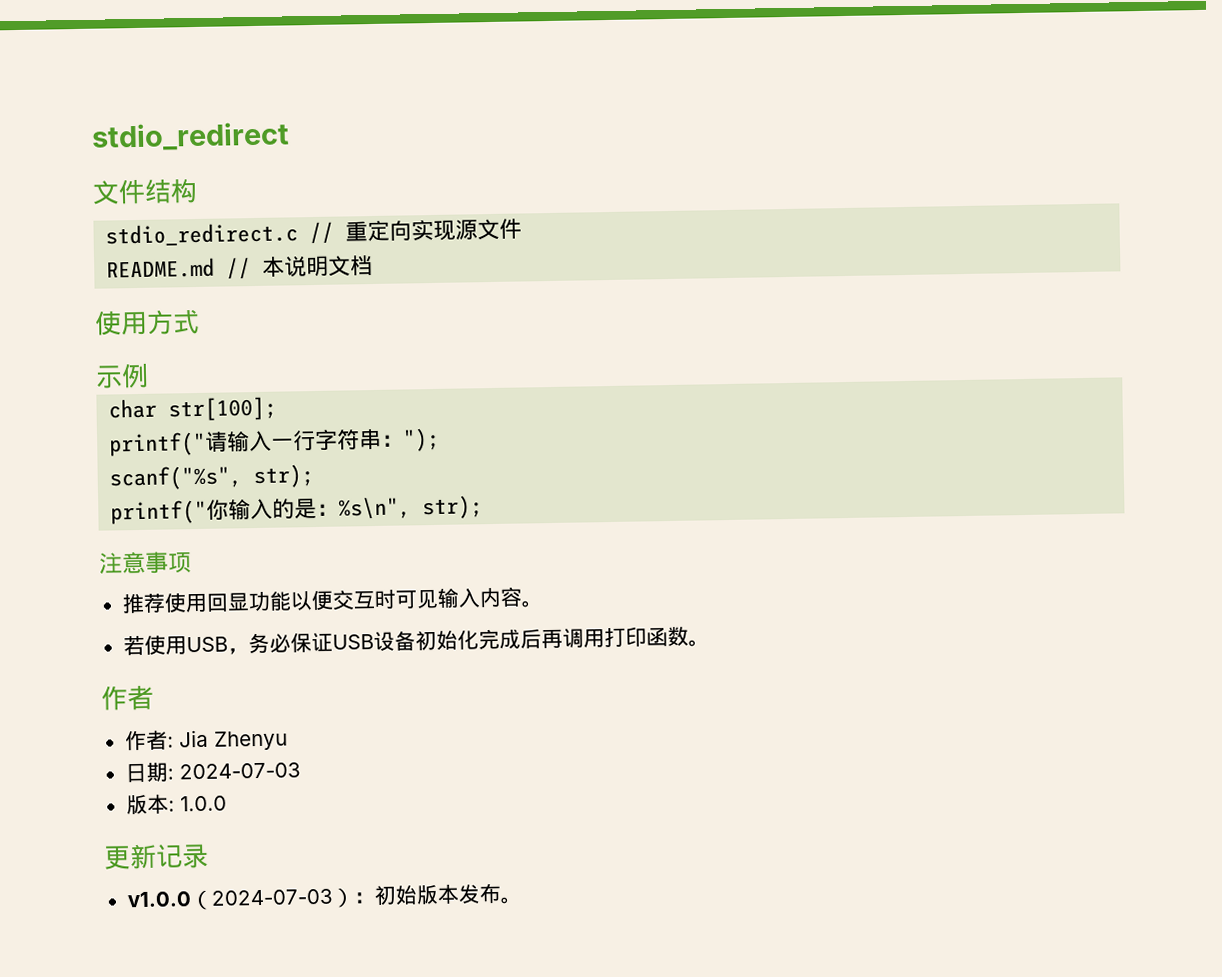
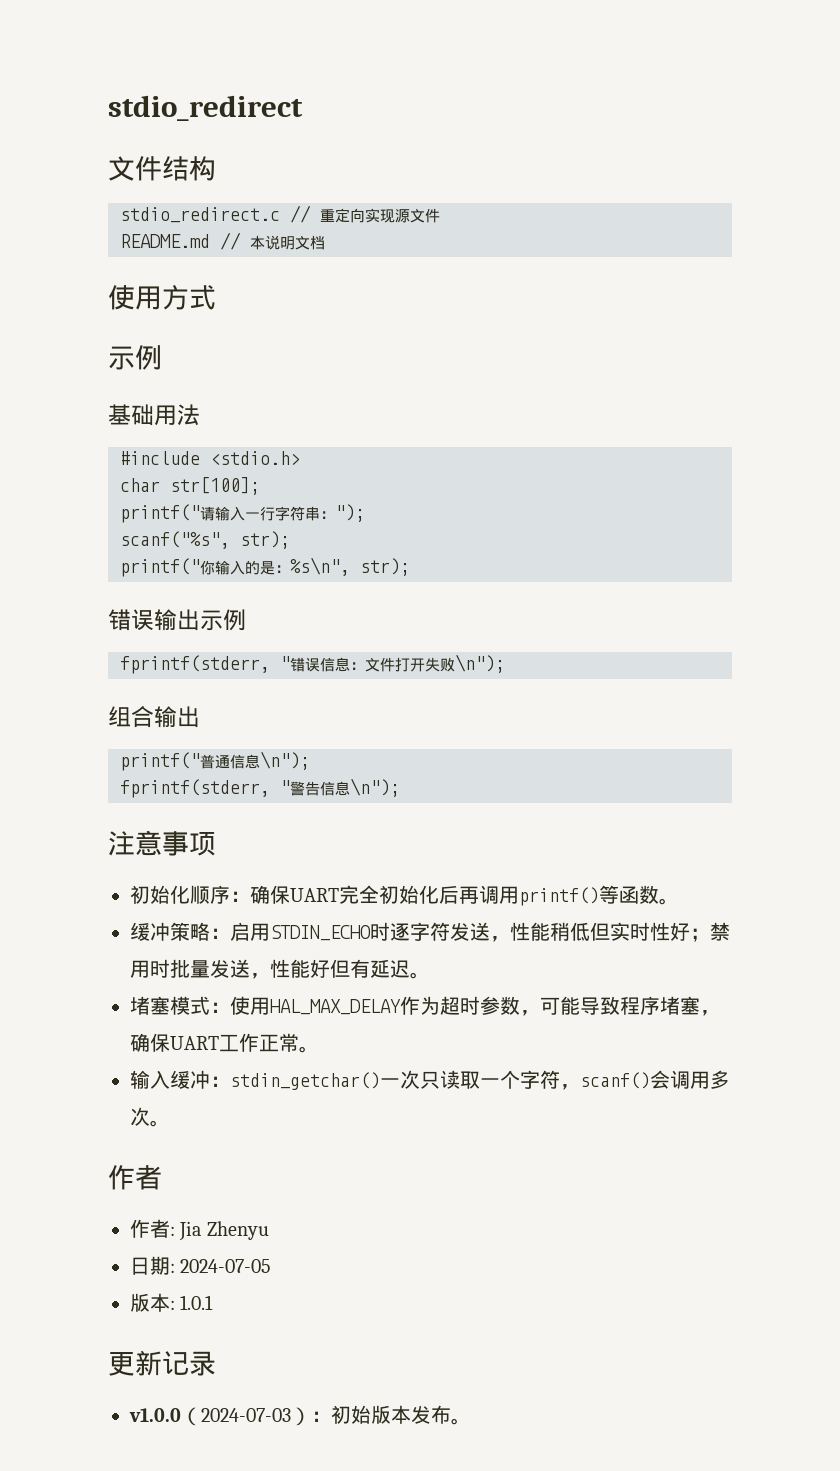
(149, 375) none -> [108,404,200,426] [120,451,300,465] // 基础用法 // #include <stdio.h>
[99,551,192,575] [121,586,543,614] [122,628,521,656] 注意事项 // 推荐使用回显功能以便交互时可见输入内容。 // 若使用USB，务必保证USB设备初始化完成 -> [108,609,246,631] [120,654,505,674] [108,706,200,728] [120,751,310,771] [120,778,400,798] [108,830,216,856] [130,885,439,904] 错误输出示例 // fprintf(stderr, "错误信息：文件打开失败\n"); // 组合输出 // printf("普通信息\n"); // fprintf(stderr, "警告信息\n"); // 注意事项 // 初始化顺序：确保UART完全初始化
[603,626,647,648] 打印 -> [519,885,619,906] printf()等
(710, 643) none -> [130,922,730,942] [130,959,430,979] [130,996,720,1016] [130,1033,319,1053] [130,1070,730,1090] [130,1107,170,1127] // 缓冲策略：启用STDIN_ECHO时逐字符发送，性能稍低但实时性好；禁用时批量发送，性能好但有延迟。 // 堵塞模式：使用HAL_MAX_DELAY作为超时参数，可能导致程序堵塞，确保UART工作正常。 // 输入缓冲：stdin_getchar()一次只读取一个字符，scanf()会调用多次。
[178,762,301,780] 2024-07-03 -> [180,1259,272,1273] 2024-07-05
[179,795,227,812] 1.0.0 -> [180,1295,214,1310] 1.0.1

